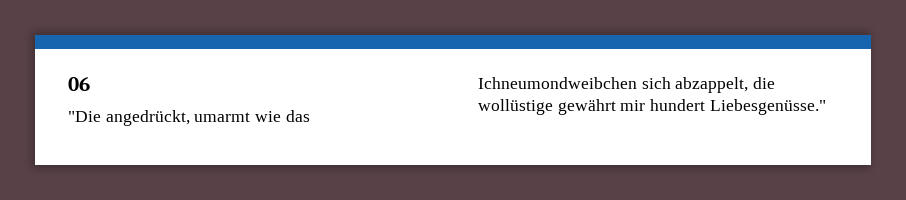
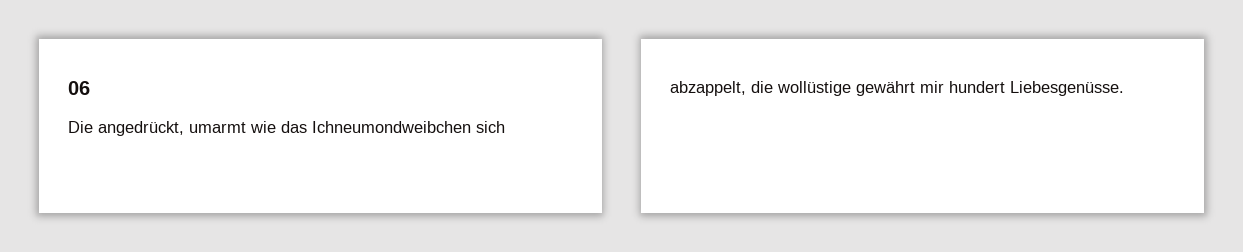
[68,111,101,122] "Die -> [68,121,93,133] Die
[709,99,826,115] Liebesgenüsse." -> [1010,81,1124,96] Liebesgenüsse.

